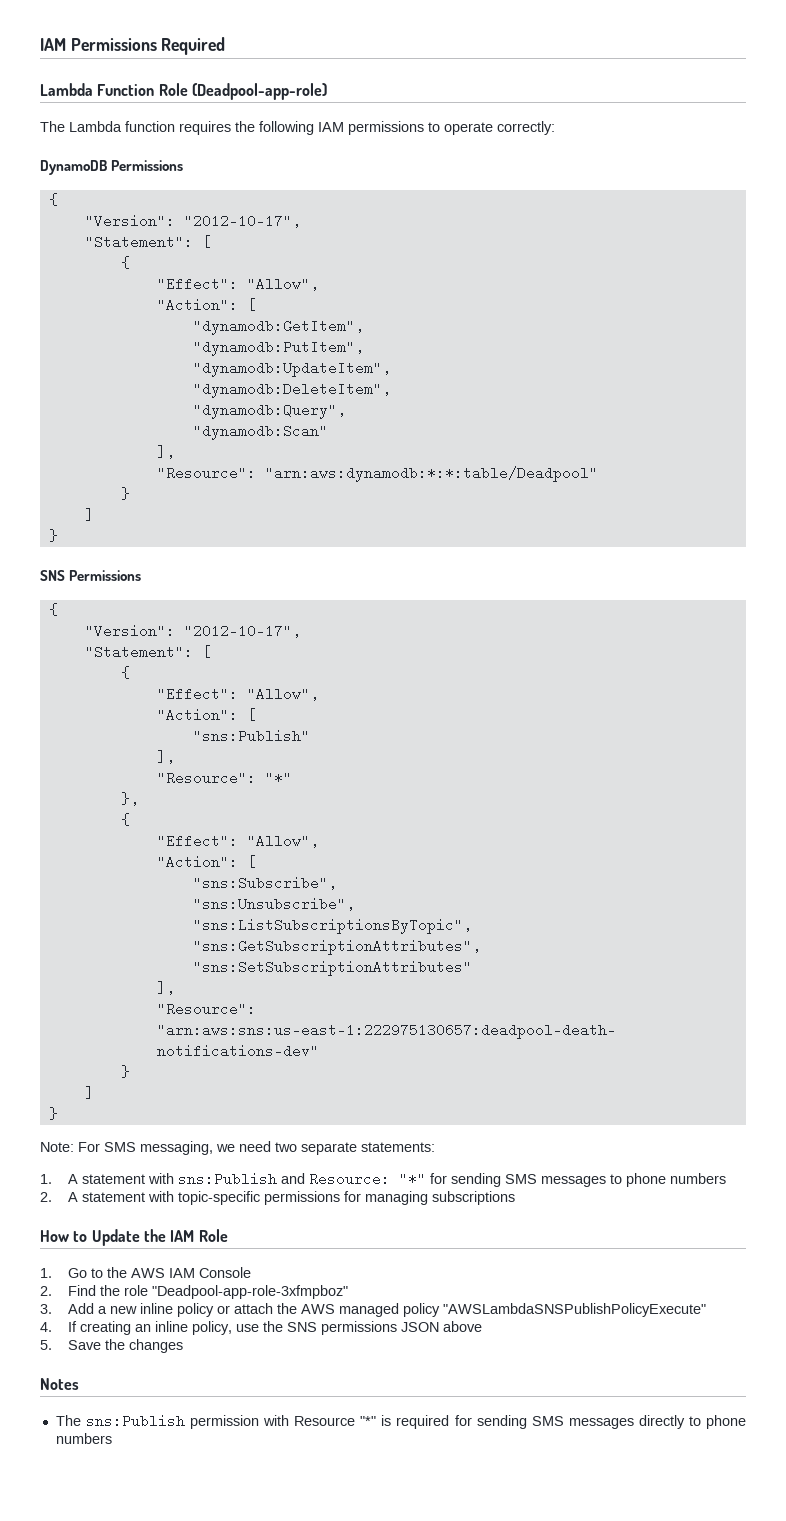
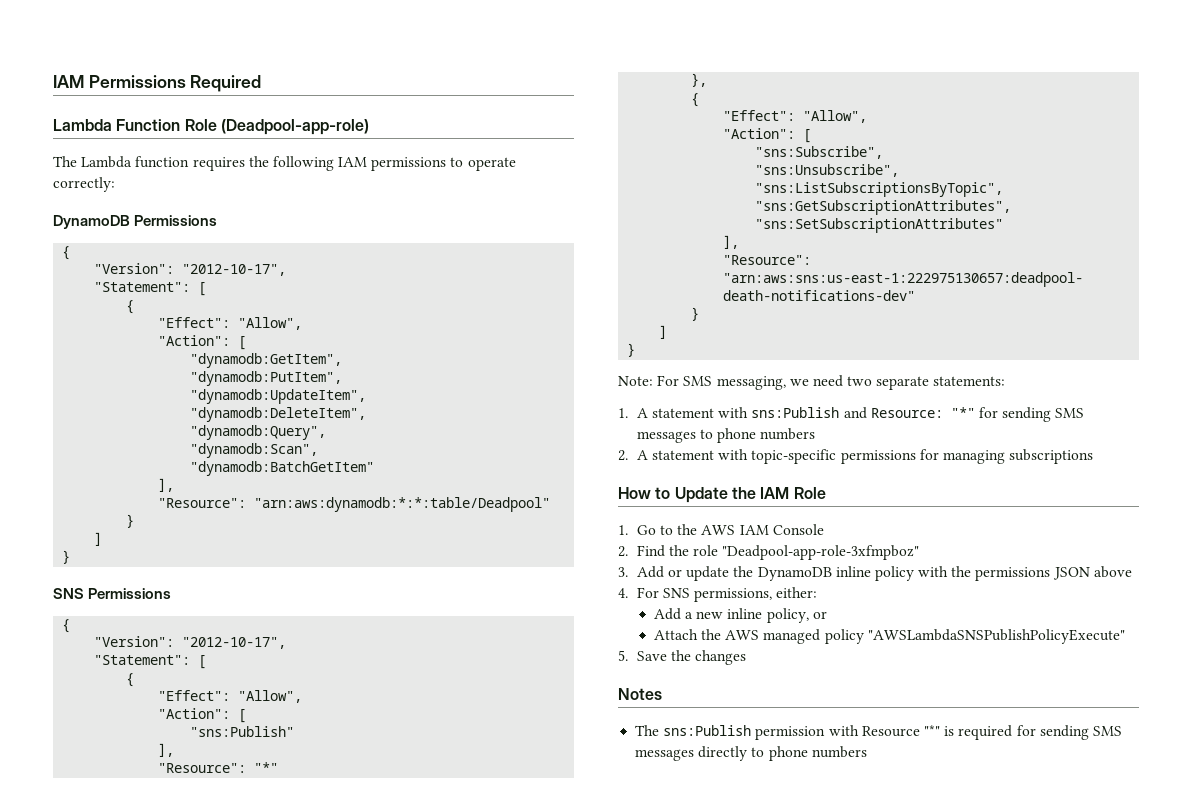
[192,424,328,440] "dynamodb:Scan" -> [190,443,319,458] [190,461,375,476] "dynamodb:Scan", // "dynamodb:BatchGetItem"
(94, 1308) none -> [667,566,1132,581] [618,587,818,602] [653,608,681,620] or update the DynamoDB inline policy with the permissions JSON above // 4. For SNS permissions, either: // Add
[176,1303,273,1317] policy or attach -> [766,608,827,623] [653,629,698,640] policy, or // Attach
[40,1321,482,1335] // 4. If creating an inline policy, use the SNS permissions JSON above -> (1125, 636) none

